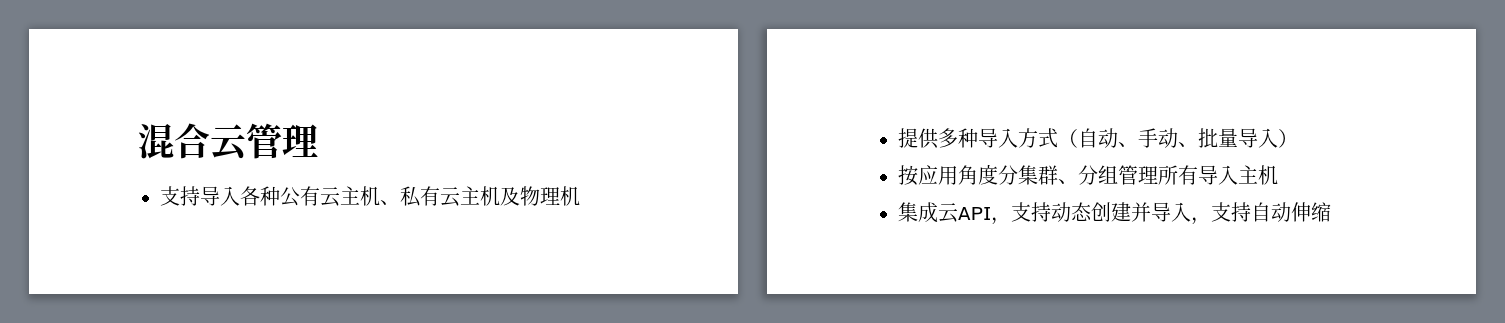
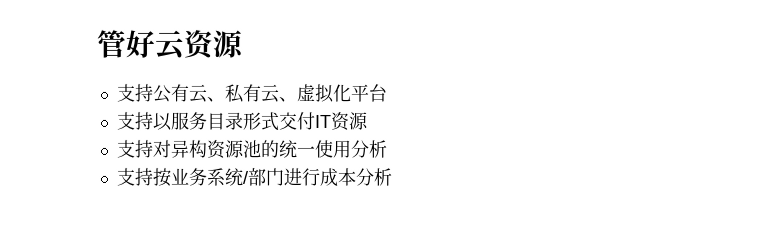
[138,123,318,162] [160,186,580,207] [898,128,1298,149] [898,164,1278,186] [898,202,1331,225] 混合云管理 // 支持导入各种公有云主机、私有云主机及物理机 // 提供多种导入方式（自动、手动、批量导入） // 按应用角度分集群、分组管理所有导入主机 // 集成云API，支持动态创建并导入，支持自动伸缩 -> [97,29,245,61] [116,83,388,103] [115,111,369,131] [115,139,387,159] [115,167,392,187] 管好云资源 // 支持公有云、私有云、虚拟化平台 // 支持以服务目录形式交付IT资源 // 支持对异构资源池的统一使用分析 // 支持按业务系统/部门进行成本分析

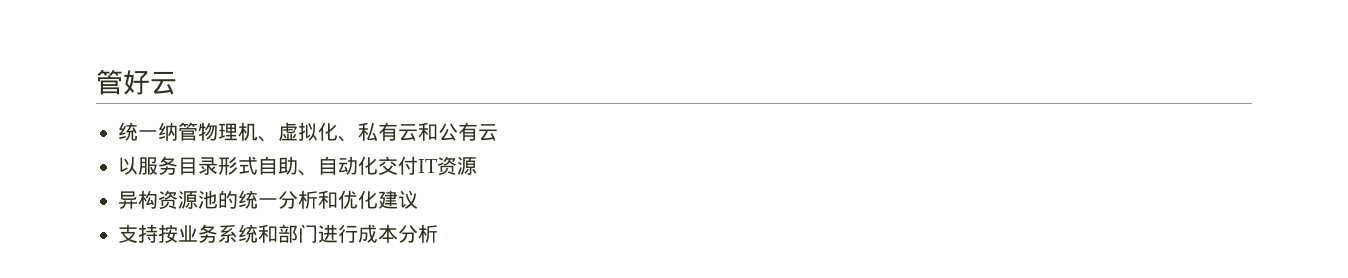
[184,29,245,60] [116,83,388,103] [115,111,154,130] 资源 // 支持公有云、私有云、虚拟化平台 // 支持 -> [118,122,498,142] // 统一纳管物理机、虚拟化、私有云和公有云 //
(280, 121) none -> [258,156,378,176] 自助、自动化
[115,139,171,158] 支持对 -> (477, 166) none
[313,139,387,158] 使用分析 -> [278,190,418,209] 分析和优化建议
[241,170,248,184] / -> [258,224,278,243] 和

